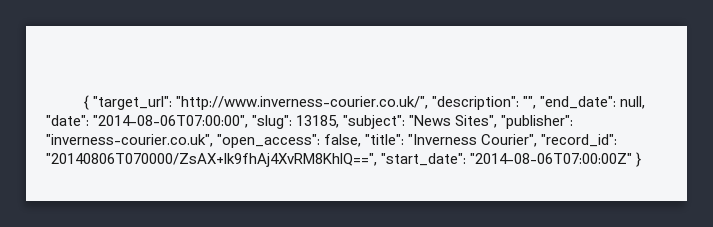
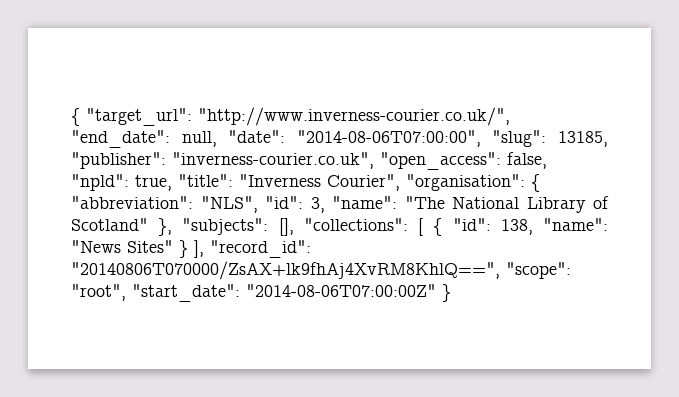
[431,96,536,110] "description": "", -> (510, 116) none
[343,115,498,129] "subject": "News Sites", -> (608, 139) none
(362, 140) none -> [71,174,172,191] "npld": true,
[541,134,618,147] [46,153,377,167] "record_id": "20140806T070000/ZsAX+lk9fhAj4XvRM8KhlQ==", -> [406,174,540,192] [71,196,609,213] [71,218,608,236] [71,240,311,258] [71,261,571,280] [71,284,126,301] "organisation": { "abbreviation": "NLS", "id": 3, "name": "The National Library of Scotland" }, "subjects": [], "collections": [ { "id": 138, "name": "News Sites" } ], "record_id": "20140806T070000/ZsAX+lk9fhAj4XvRM8KhlQ==", "scope": "root",

